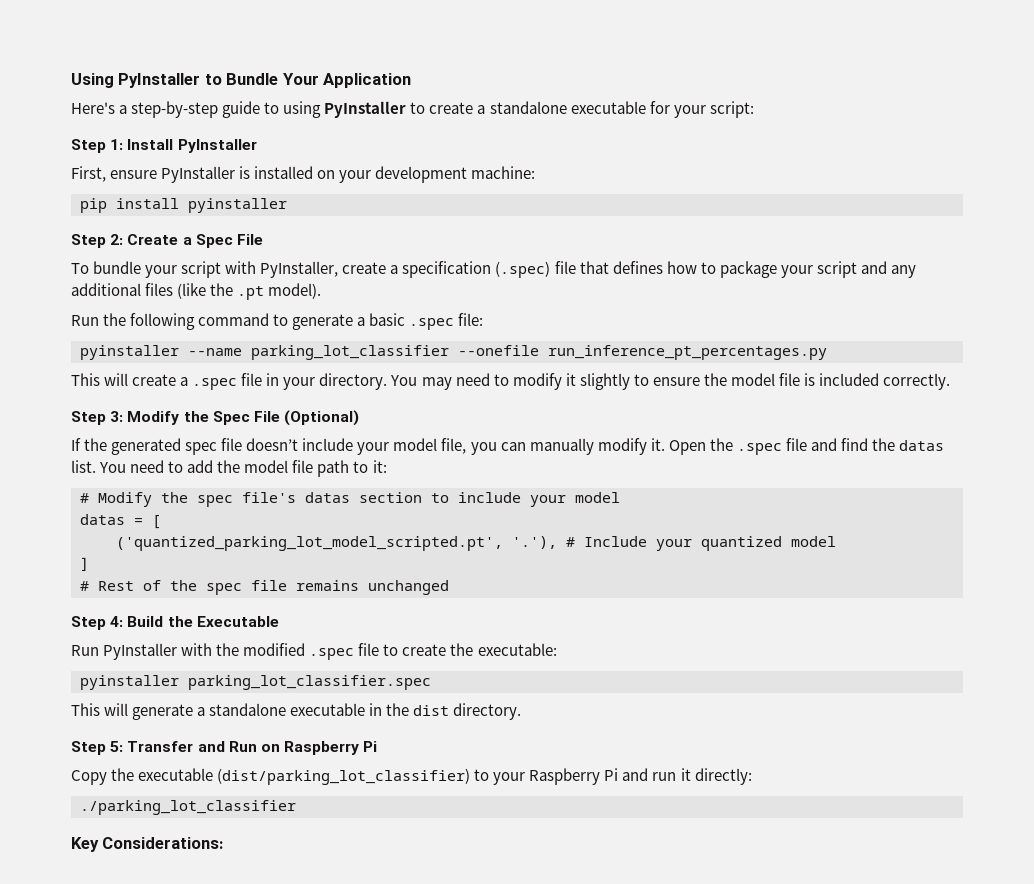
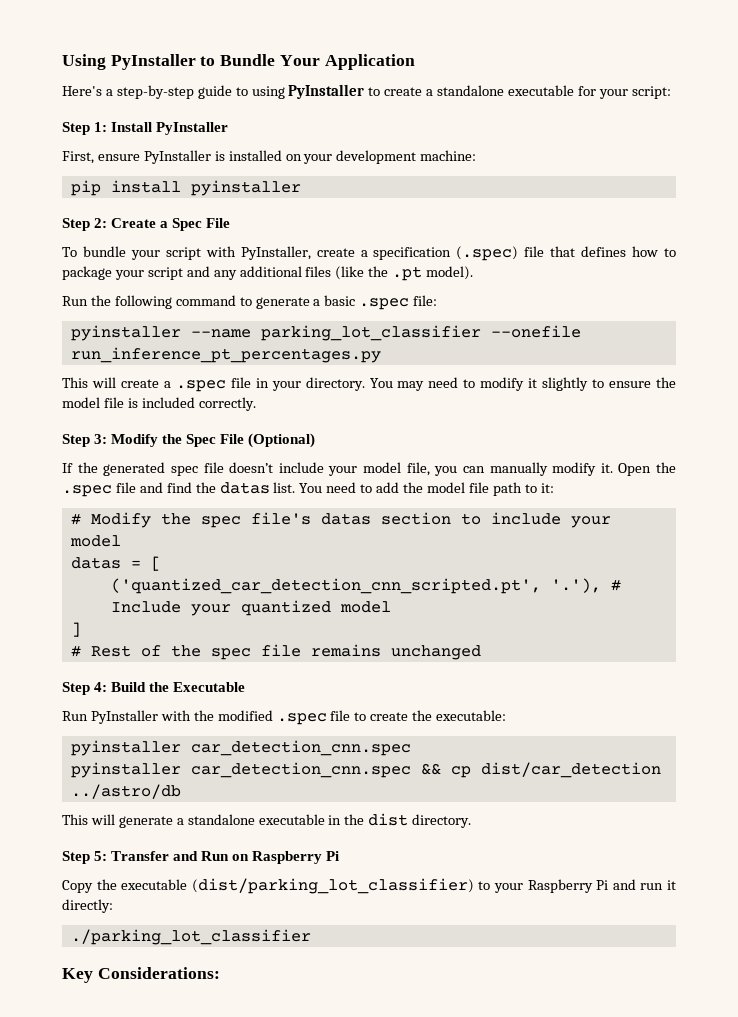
[116,536,503,551] ('quantized_parking_lot_model_scripted.pt', -> [110,578,541,594] ('quantized_car_detection_cnn_scripted.pt',
[188,675,431,690] parking_lot_classifier.spec -> [190,740,411,756] [70,762,661,778] [70,784,181,799] car_detection_cnn.spec // pyinstaller car_detection_cnn.spec && cp dist/car_detection ../astro/db

